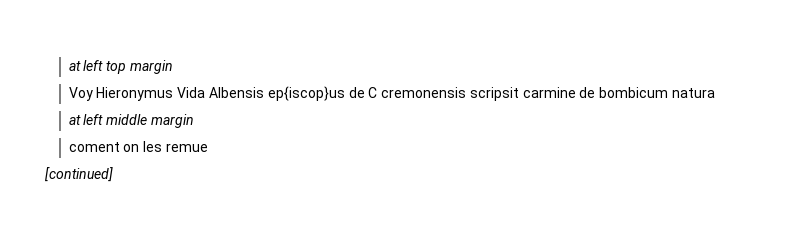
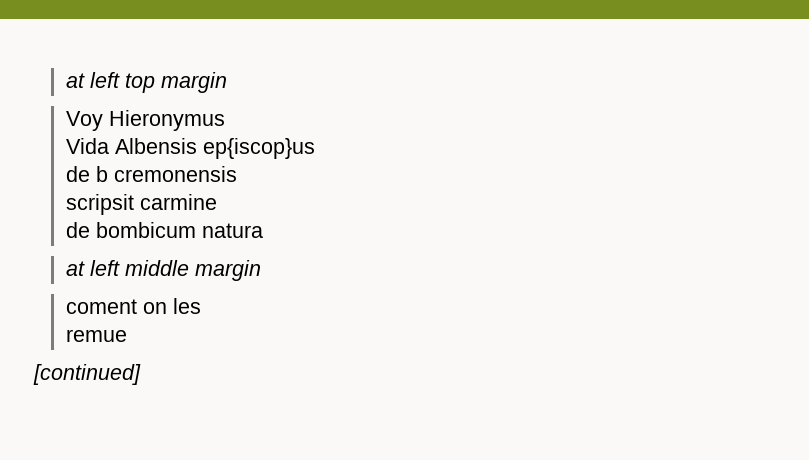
(174, 94) none -> (226, 120) //
[348,87,378,98] de C -> [66,166,109,182] // de b
(467, 92) none -> (238, 174) //
(576, 92) none -> (218, 202) //
(163, 146) none -> (202, 306) //

